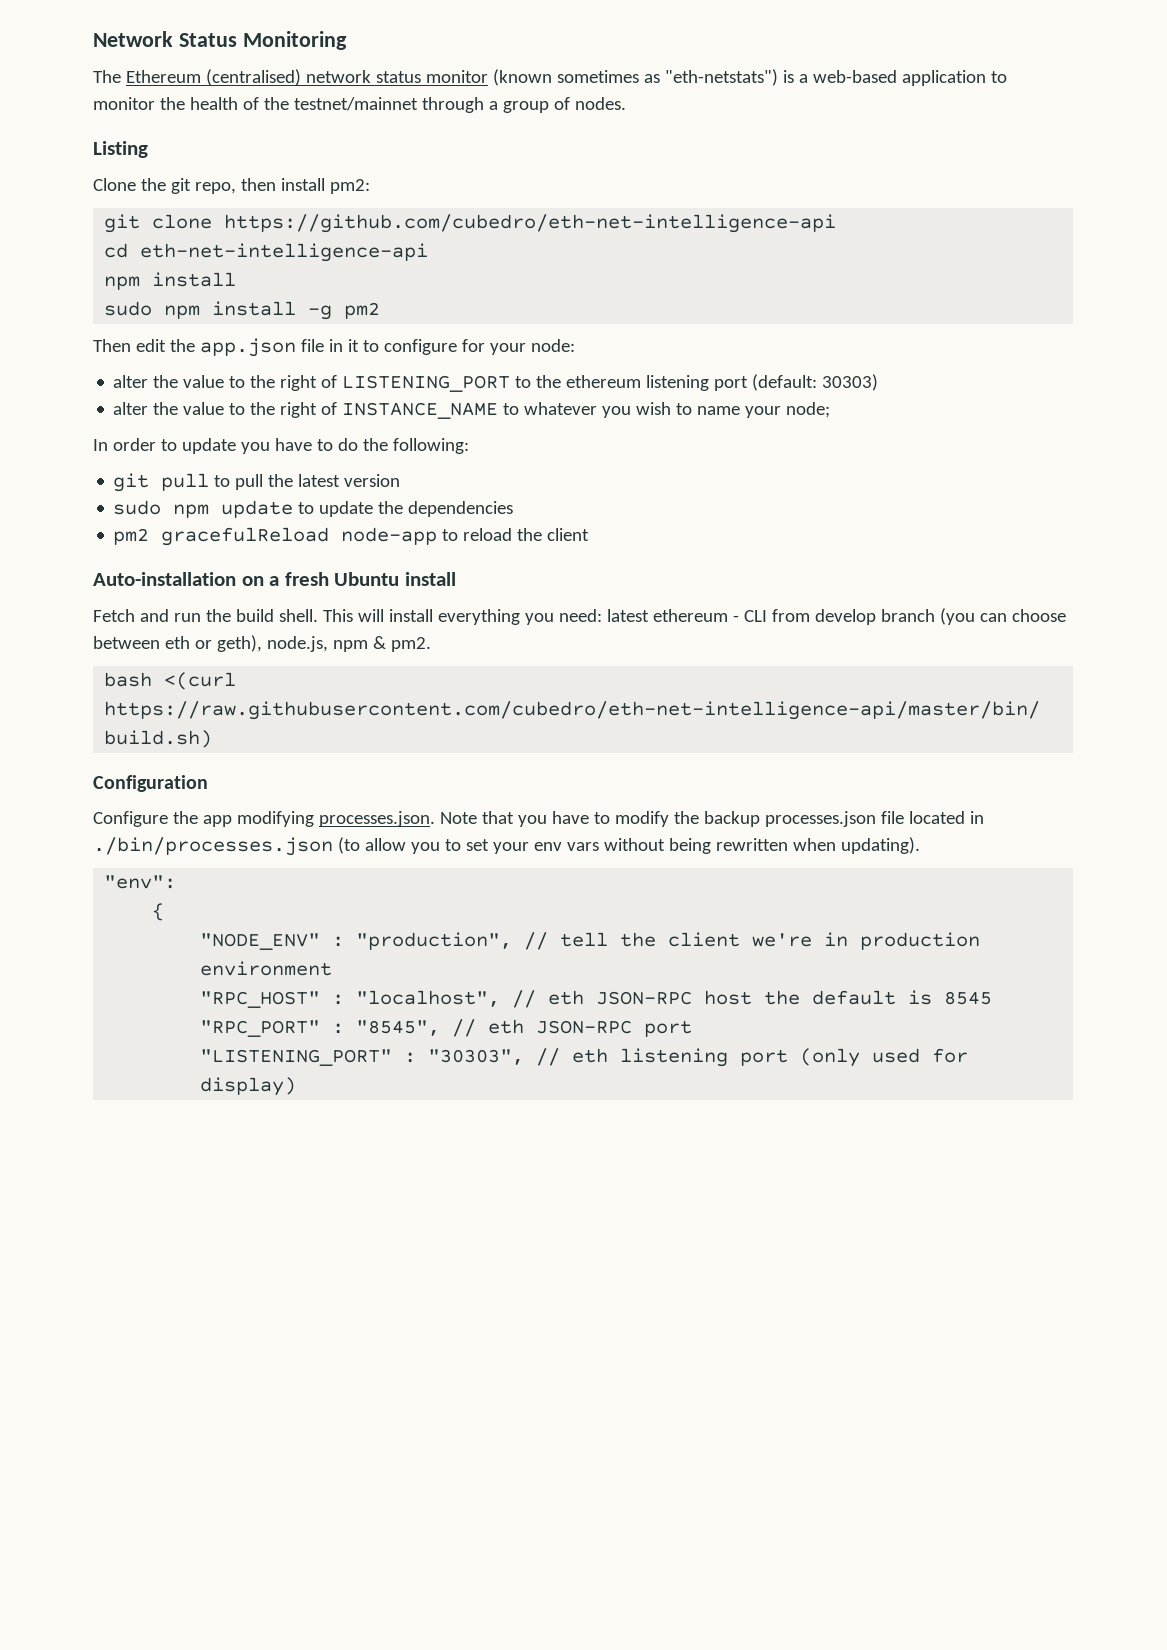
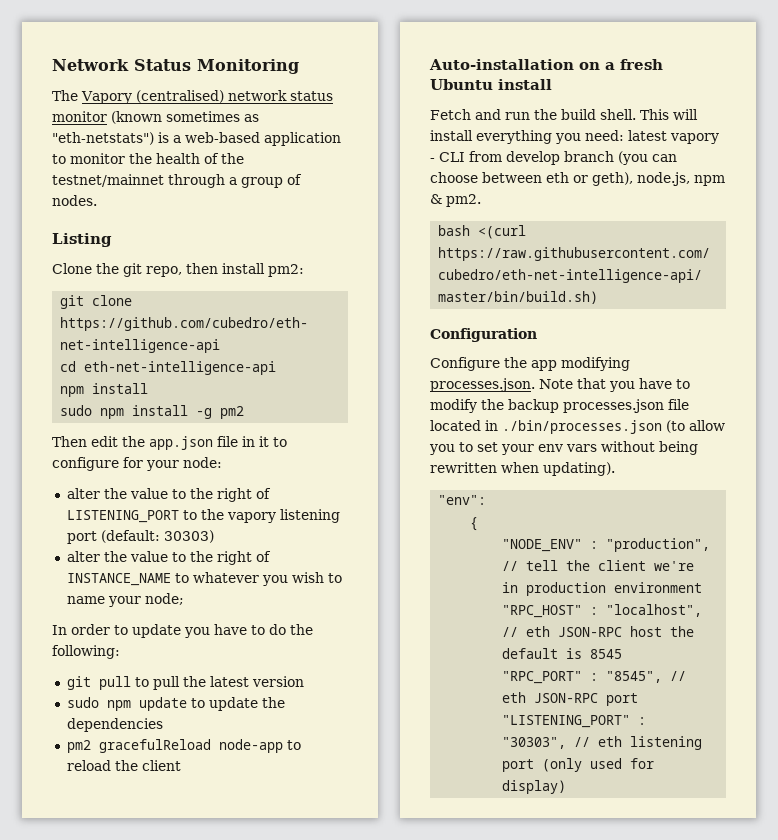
[125,70,201,83] Ethereum -> [81,91,132,104] Vapory
[566,375,642,388] ethereum -> [226,512,276,523] vapory
[652,609,728,622] ethereum -> [670,133,719,144] vapory

